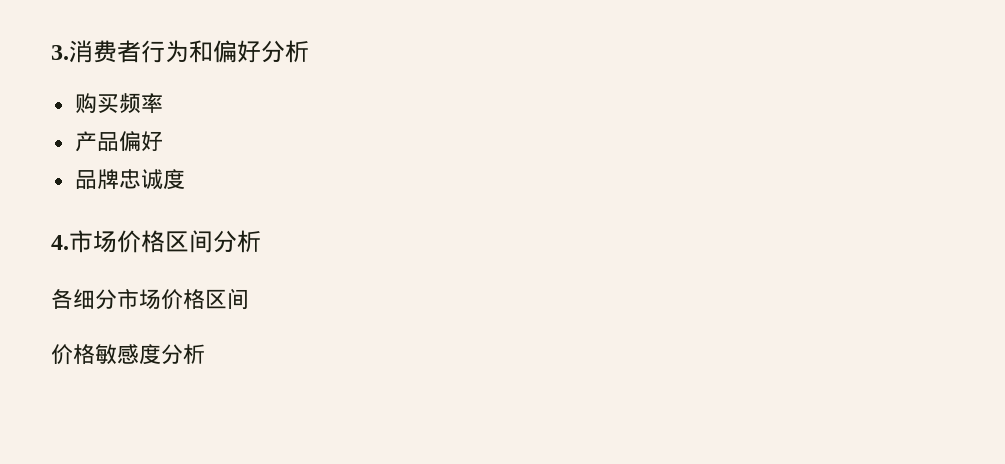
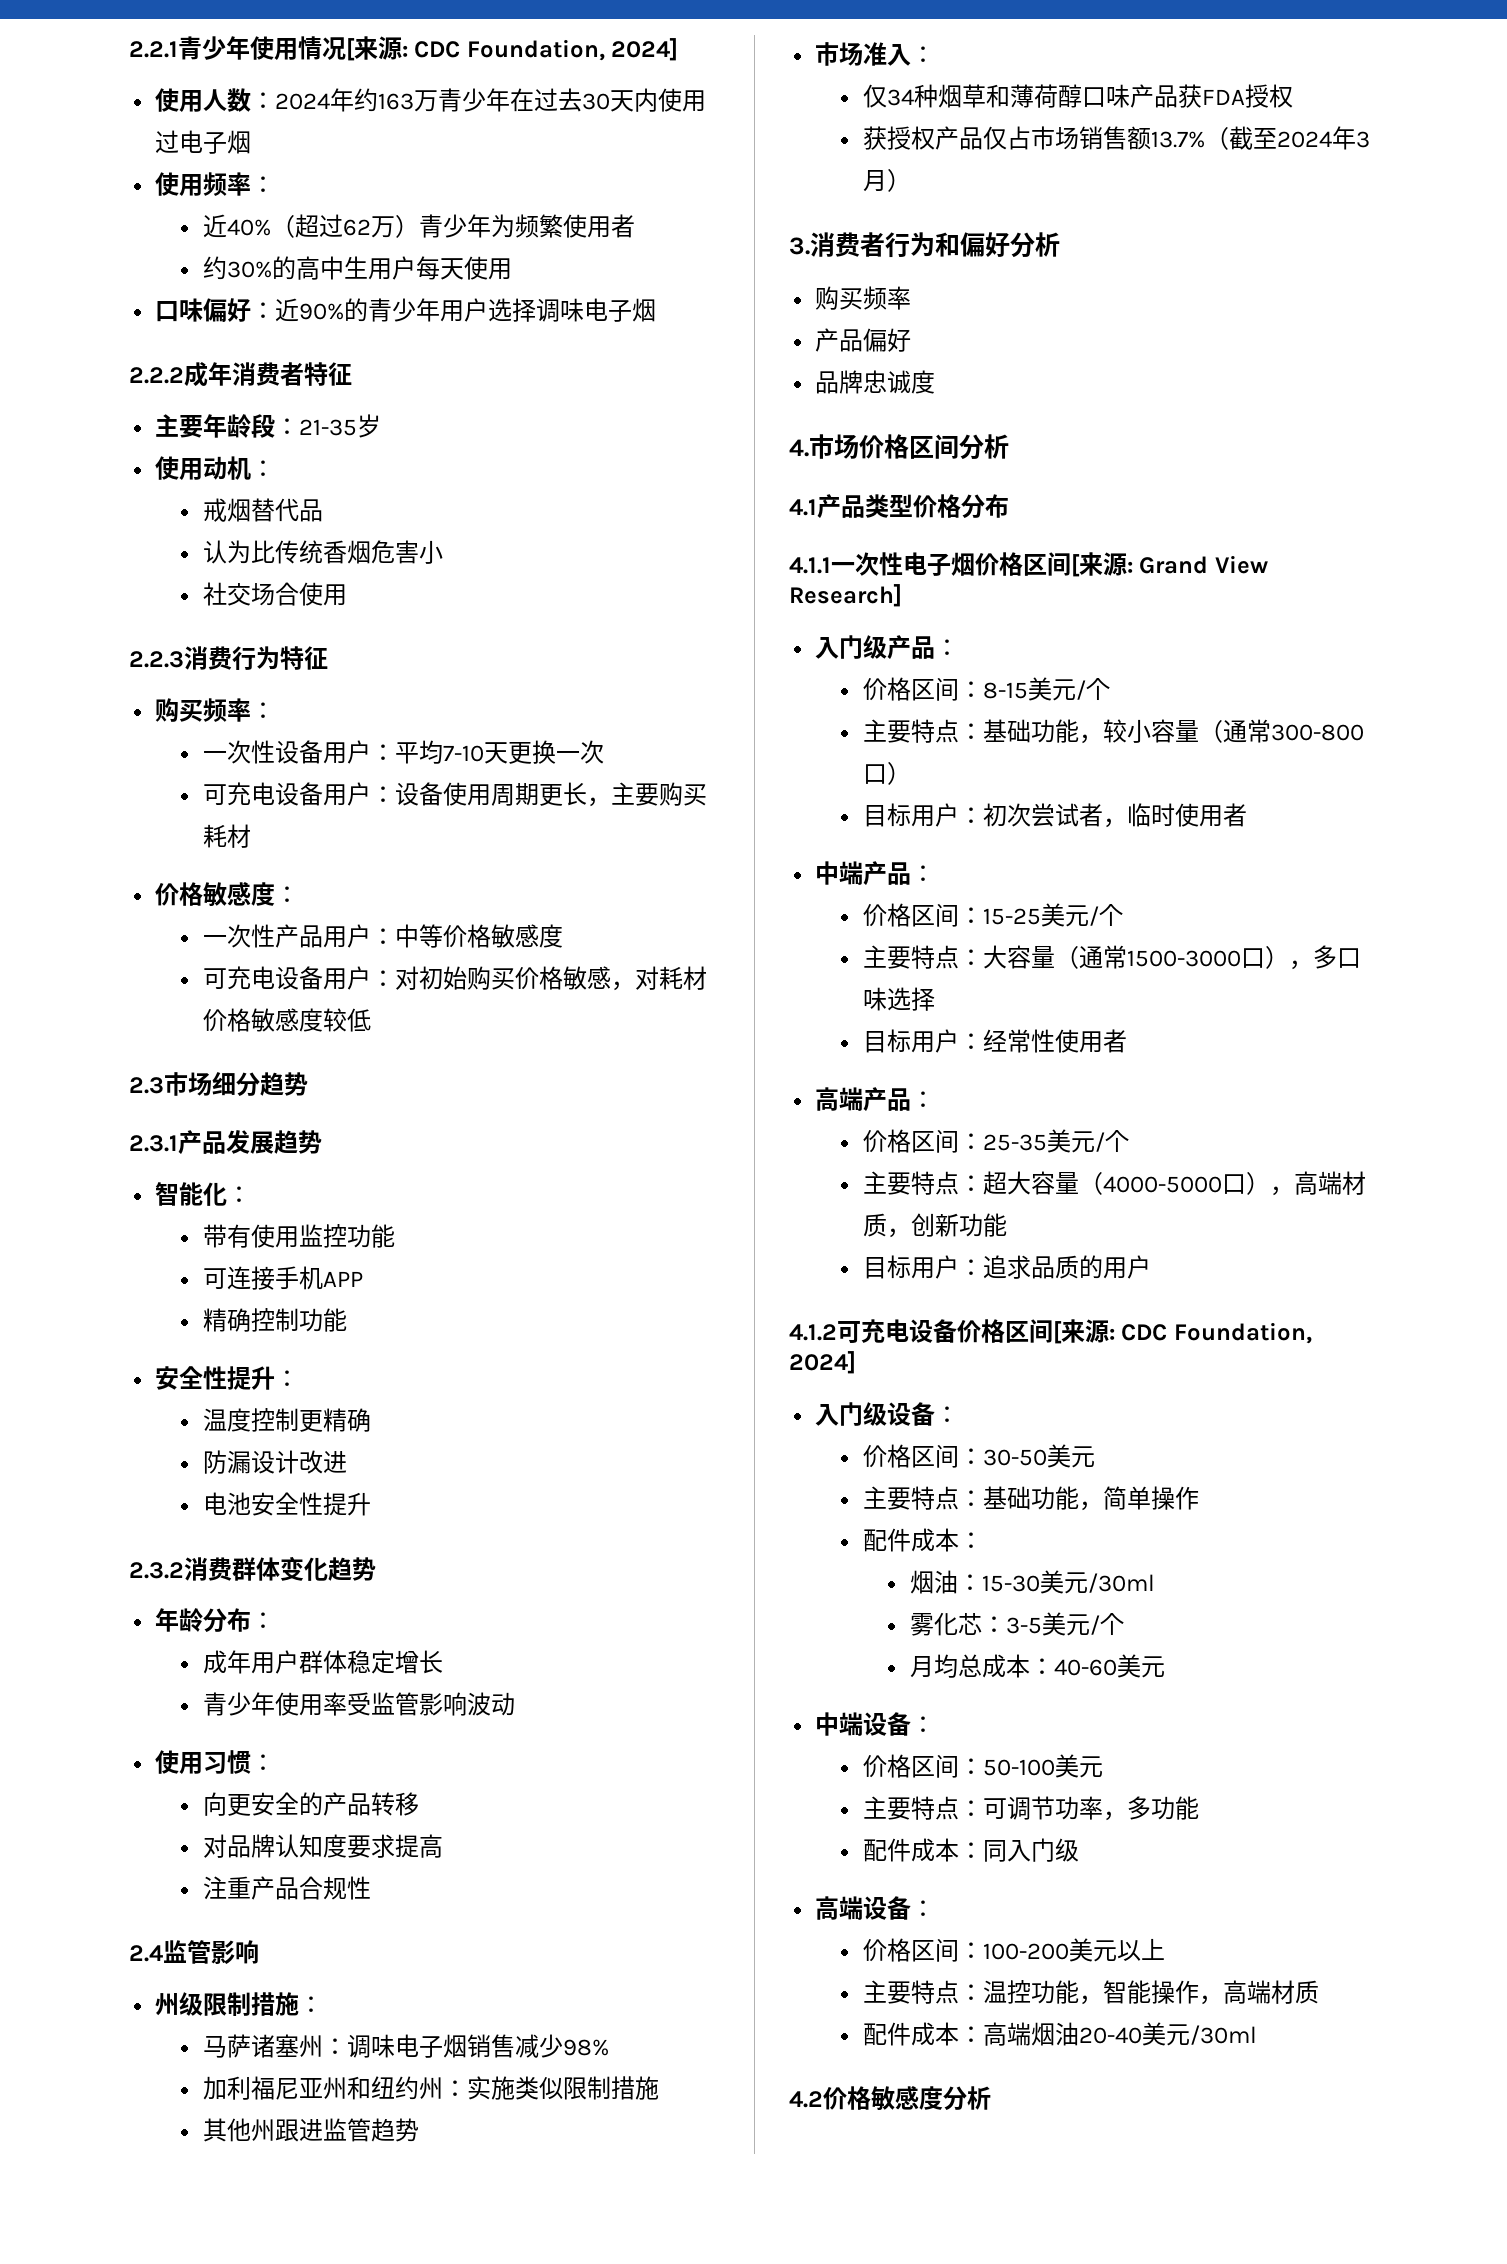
(51, 52) none -> [129,36,679,61] [155,88,707,112] [155,130,252,154] [155,172,276,196] [202,214,635,238] [202,256,512,280] [155,298,657,322] [129,362,352,387] [155,414,382,438] [155,456,276,480] [202,498,323,522] [202,540,443,564] [202,582,347,606] [129,646,328,670] [155,698,276,722] [202,740,604,764] [202,782,707,807] [202,824,251,848] [155,882,300,907] [202,924,563,948] [202,966,707,991] [202,1008,371,1032] [129,1072,308,1097] [129,1130,322,1155] [155,1182,252,1206] [202,1224,395,1248] [202,1266,363,1290] [202,1308,347,1332] [155,1366,300,1390] [202,1408,371,1432] [202,1450,347,1474] [202,1492,371,1516] [129,1556,376,1581] [155,1608,276,1633] [202,1650,443,1674] [202,1692,515,1716] [155,1750,276,1774] [202,1792,419,1816] [202,1834,443,1858] [202,1876,371,1900] [129,1940,259,1965] [155,1992,324,2016] [202,2034,609,2058] [202,2076,659,2100] [202,2118,419,2142] [815,42,936,66] [862,84,1293,108] [862,126,1370,150] [862,169,911,192] 2.2.1青少年使用情况[来源: CDC Foundation, 2024] // 使用人数：2024年约163万青少年在过去30天内使用过电子烟 // 使用频率： // 近40%（超过62万）青少年为频繁使用者 // 约30%的高中生用户每天使用 // 口味偏好：近90%的青少年用户选择调味电子烟 // 2.2.2成年消费者特征 // 主要年龄段：21-35岁 // 使用动机： // 戒烟替代品 // 认为比传统香烟危害小 // 社交场合使用 // 2.2.3消费行为特征 // 购买频率： // 一次性设备用户：平均7-10天更换一次 // 可充电设备用户：设备使用周期更长，主要购买耗材 // 价格敏感度： // 一次性产品用户：中等价格敏感度 // 可充电设备用户：对初始购买价格敏感，对耗材价格敏感度较低 // 2.3市场细分趋势 // 2.3.1产品发展趋势 // 智能化： // 带有使用监控功能 // 可连接手机APP // 精确控制功能 // 安全性提升： // 温度控制更精确 // 防漏设计改进 // 电池安全性提升 // 2.3.2消费群体变化趋势 // 年龄分布： // 成年用户群体稳定增长 // 青少年使用率受监管影响波动 // 使用习惯： // 向更安全的产品转移 // 对品牌认知度要求提高 // 注重产品合规性 // 2.4监管影响 // 州级限制措施： // 马萨诸塞州：调味电子烟销售减少98% // 加利福尼亚州和纽约州：实施类似限制措施 // 其他州跟进监管趋势 // 市场准入： // 仅34种烟草和薄荷醇口味产品获FDA授权 // 获授权产品仅占市场销售额13.7%（截至2024年3月） //
[51,288,249,310] 各细分市场价格区间 // -> [789,494,1009,519] [789,552,1268,577] [789,584,902,607] [815,635,960,660] [862,677,1110,701] [862,719,1364,744] [862,762,911,785] [862,803,1247,828] [815,861,936,886] [862,903,1123,927] [862,945,1361,970] [862,987,935,1011] [862,1029,1127,1053] [815,1087,936,1112] [862,1129,1129,1153] [862,1171,1366,1196] [862,1213,1007,1238] [862,1255,1151,1279] [789,1319,1312,1344] [789,1351,856,1374] [815,1402,960,1426] [862,1444,1095,1468] [862,1486,1199,1511] [862,1528,983,1552] [909,1570,1155,1594] [909,1612,1124,1636] [909,1654,1165,1678] [815,1712,936,1736] [862,1754,1103,1778] [862,1796,1199,1821] [862,1838,1079,1862] [815,1896,936,1920] [862,1938,1165,1962] [862,1980,1319,2005] [862,2022,1257,2046] [789,2091,823,2108] 4.1产品类型价格分布 // 4.1.1一次性电子烟价格区间[来源: Grand View Research] // 入门级产品： // 价格区间：8-15美元/个 // 主要特点：基础功能，较小容量（通常300-800口） // 目标用户：初次尝试者，临时使用者 // 中端产品： // 价格区间：15-25美元/个 // 主要特点：大容量（通常1500-3000口），多口味选择 // 目标用户：经常性使用者 // 高端产品： // 价格区间：25-35美元/个 // 主要特点：超大容量（4000-5000口），高端材质，创新功能 // 目标用户：追求品质的用户 // 4.1.2可充电设备价格区间[来源: CDC Foundation, 2024] // 入门级设备： // 价格区间：30-50美元 // 主要特点：基础功能，简单操作 // 配件成本： // 烟油：15-30美元/30ml // 雾化芯：3-5美元/个 // 月均总成本：40-60美元 // 中端设备： // 价格区间：50-100美元 // 主要特点：可调节功率，多功能 // 配件成本：同入门级 // 高端设备： // 价格区间：100-200美元以上 // 主要特点：温控功能，智能操作，高端材质 // 配件成本：高端烟油20-40美元/30ml // 4.2

